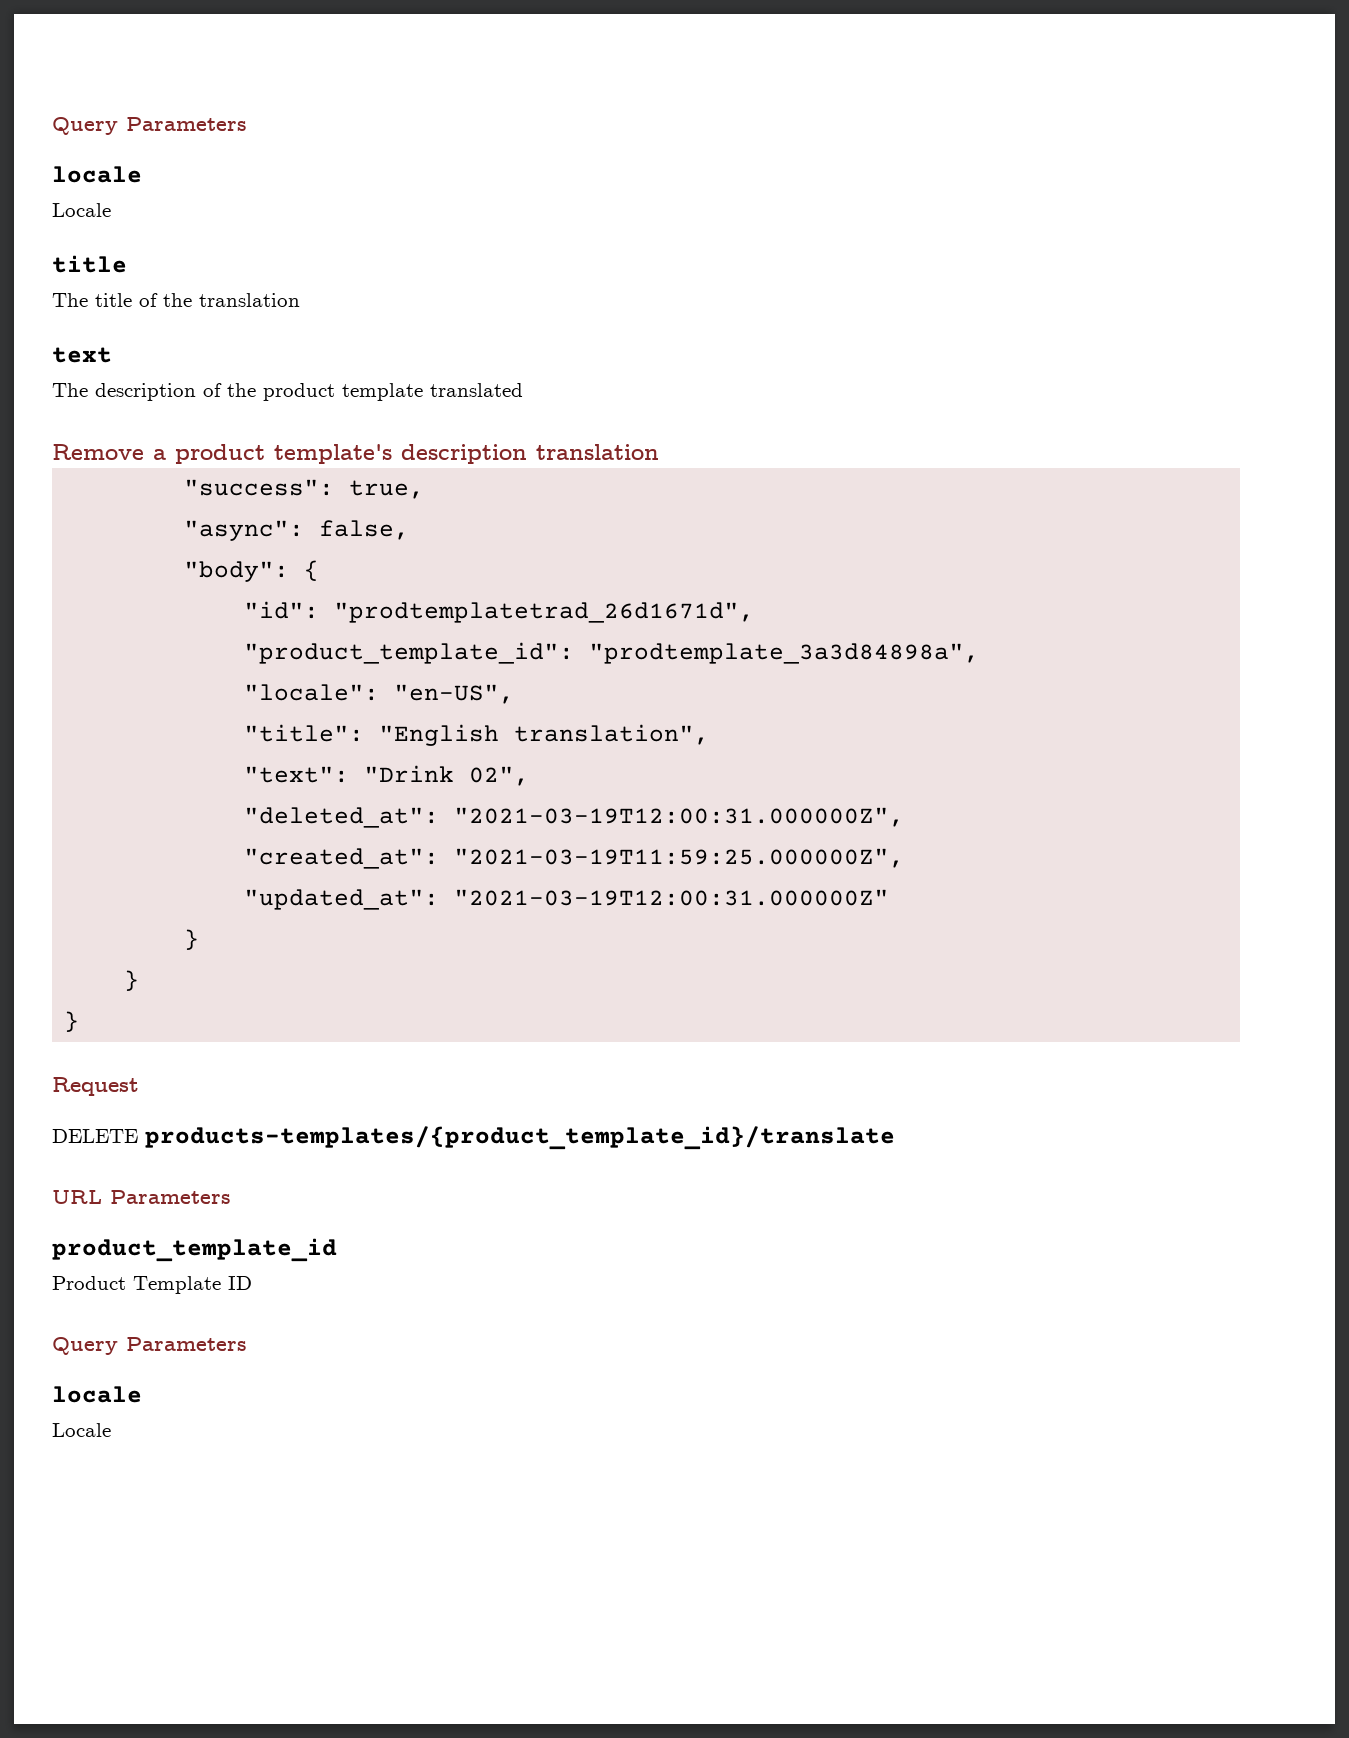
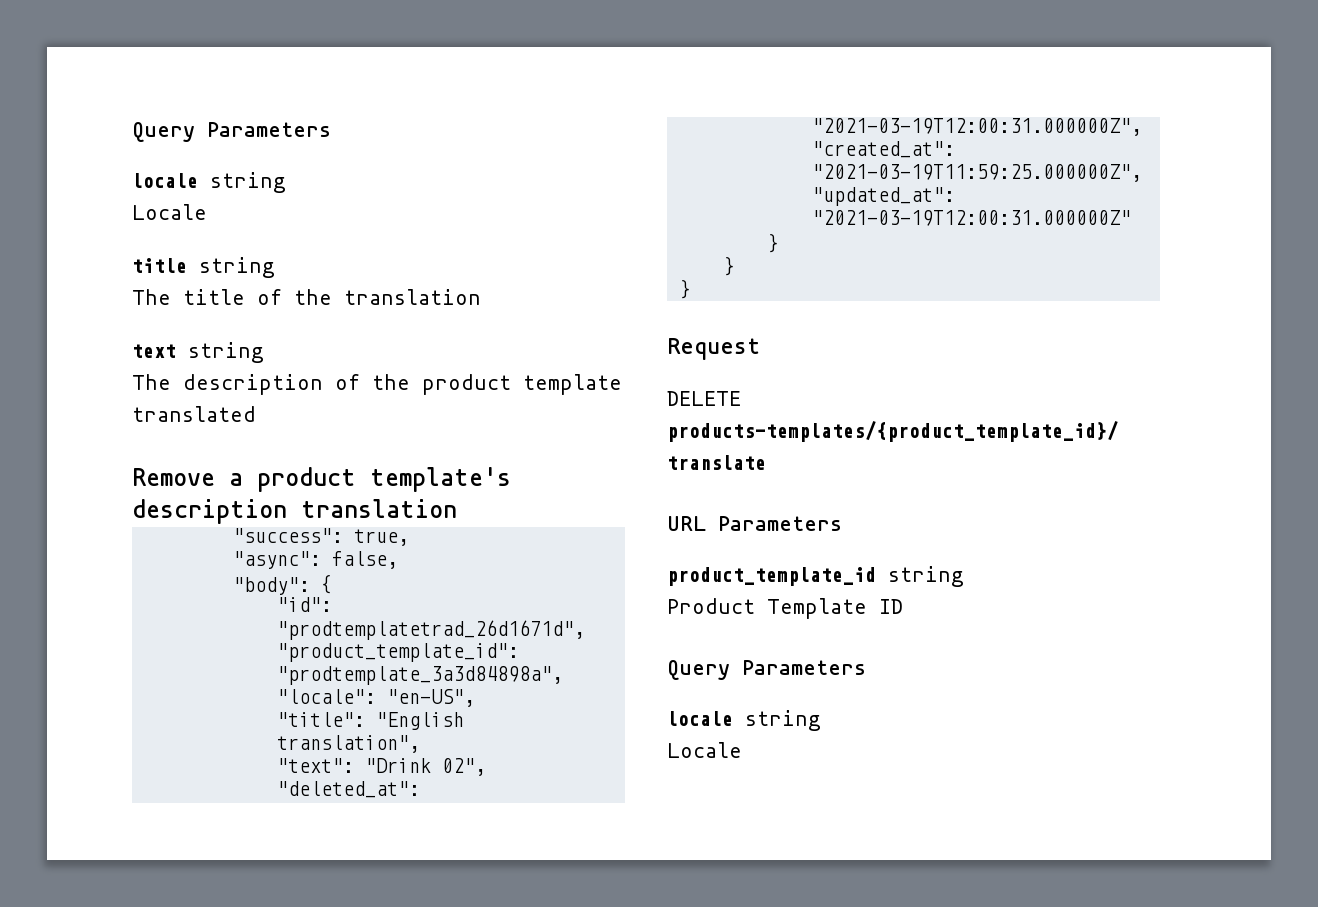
[52,117,247,135] [52,166,142,183] Query Parameters // locale -> [132,122,331,142] [132,172,286,193] Query Parameters // locale string
(127, 264) none -> [199,257,275,278] string
(112, 355) none -> [188,342,264,363] string
(337, 1250) none -> [888,566,964,587] string
(142, 1394) none -> [745,710,821,731] string

